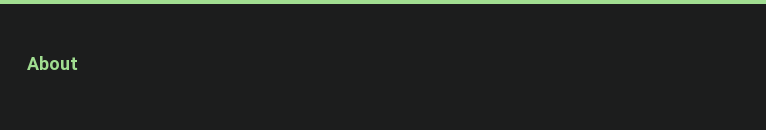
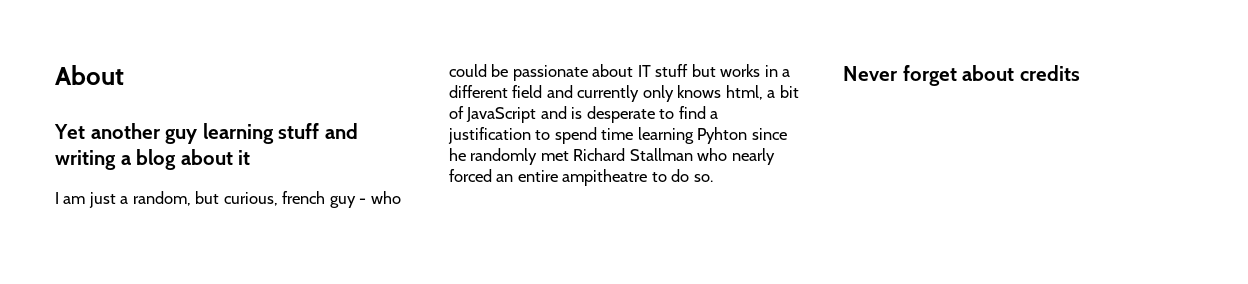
(78, 63) none -> [54,123,358,144] [55,149,251,170] [55,191,401,208] [449,64,791,81] [449,85,799,102] [449,106,719,123] [448,127,787,144] [449,148,775,165] [449,169,713,186] [843,65,1080,86] // Yet another guy learning stuff and writing a blog about it // I am just a random, but curious, french guy - who could be passionate about IT stuff but works in a different field and currently only knows html, a bit of JavaScript and is desperate to find a justification to spend time learning Pyhton since he randomly met Richard Stallman who nearly forced an entire ampitheatre to do so. // Never forget about credits

